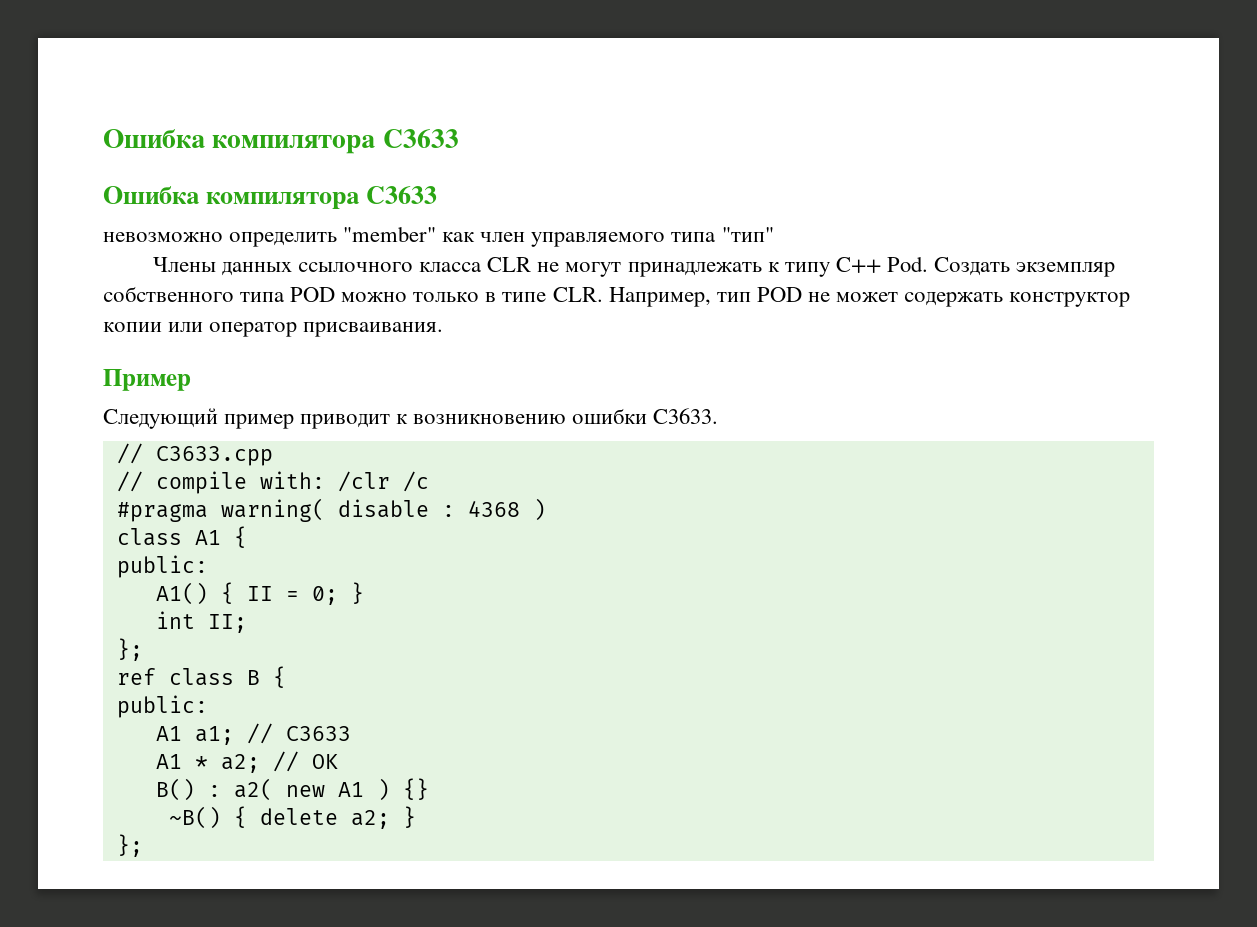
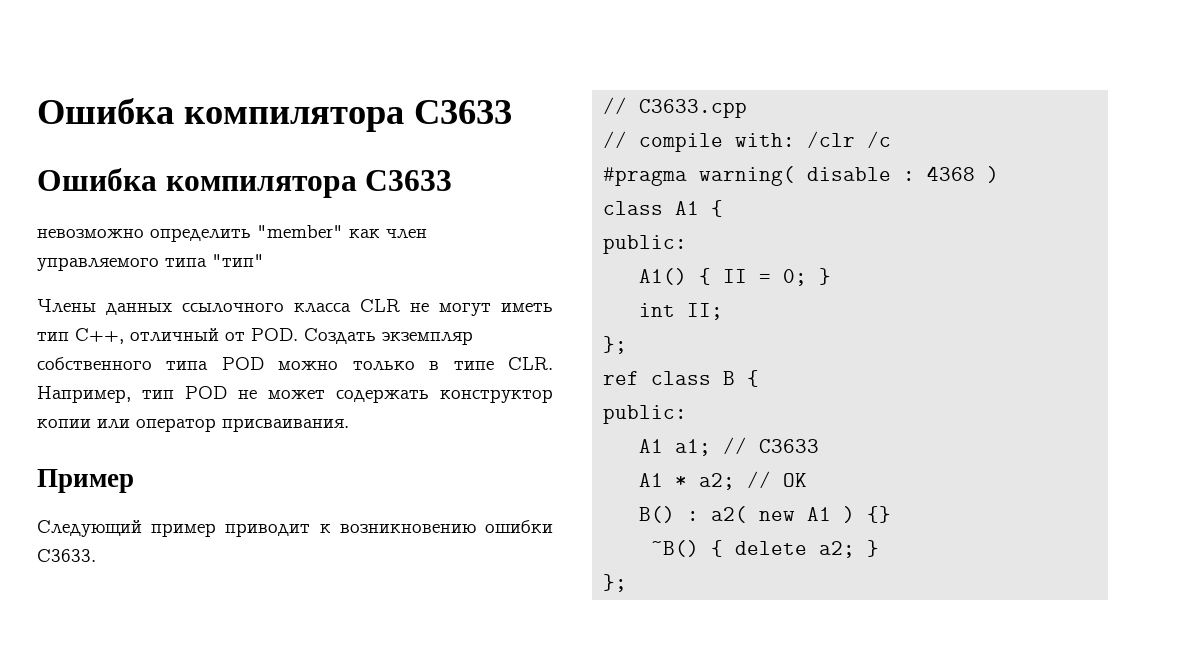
[627,256,928,277] принадлежать к типу C++ Pod. -> [501,303,553,312] [37,328,298,344] иметь тип C++, отличный от POD.

